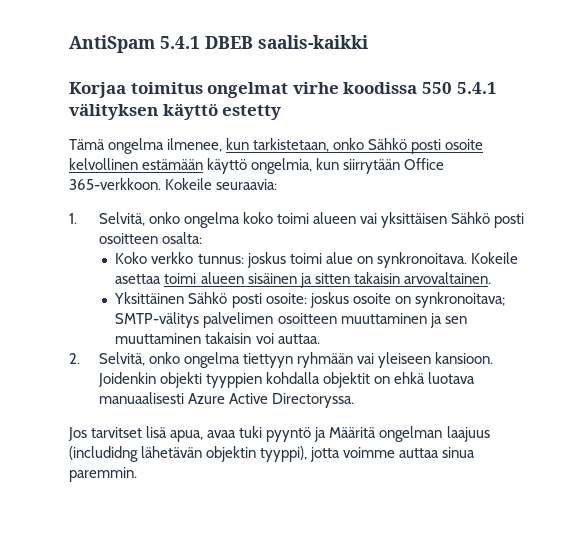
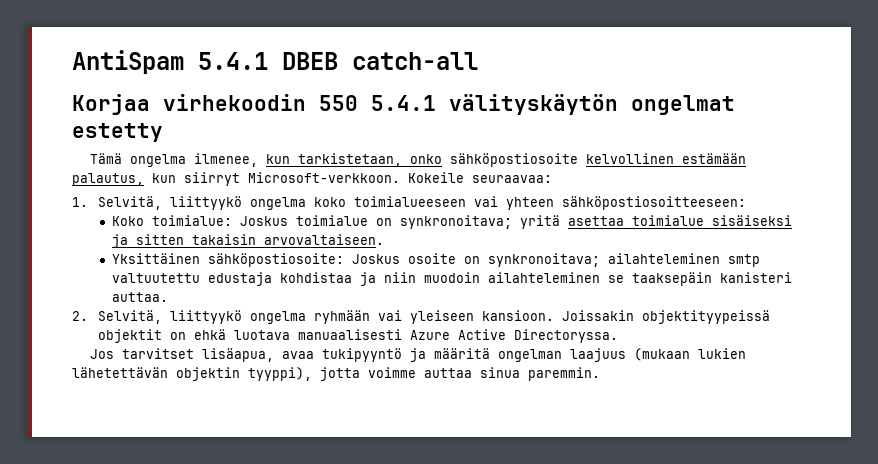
[258,35,368,49] saalis-kaikki -> [352,52,478,70] catch-all
[130,82,497,98] [69,103,218,120] toimitus ongelmat virhe koodissa 550 5.4.1 välityksen käyttö -> [163,94,735,115] virhekoodin 550 5.4.1 välityskäytön ongelmat
[368,138,484,154] [69,158,445,174] [69,178,278,190] Sähkö posti osoite kelvollinen estämään käyttö ongelmia, kun siirrytään Office 365-verkkoon. Kokeile seuraavia: -> [449,153,746,167] [72,172,552,186] sähköpostiosoite kelvollinen estämään palautus, kun siirryt Microsoft-verkkoon. Kokeile seuraavaa:
[148,212,180,224] onko -> [169,196,242,210] liittyykö
[277,212,525,228] [98,232,202,244] [115,252,518,268] [115,272,297,284] toimi alueen vai yksittäisen Sähkö posti osoitteen osalta: // Koko verkko tunnus: joskus toimi alue on synkronoitava. Kokeile asettaa toimi alueen sisäinen -> [353,196,746,210] [111,215,792,229] toimialueeseen vai yhteen sähköpostiosoitteeseen: // Koko toimialue: Joskus toimialue on synkronoitava; yritä asettaa toimialue sisäiseksi
[403,272,491,284] arvovaltainen. -> [263,234,384,245] arvovaltaiseen.
[188,292,505,308] [115,312,467,328] [115,332,274,344] Sähkö posti osoite: joskus osoite on synkronoitava; SMTP-välitys palvelimen osoitteen muuttaminen ja sen muuttaminen takaisin voi -> [207,253,760,267] [111,272,792,286] sähköpostiosoite: Joskus osoite on synkronoitava; ailahteleminen smtp valtuutettu edustaja kohdistaa ja niin muodoin ailahteleminen se taaksepäin kanisteri
[148,352,294,368] onko ongelma tiettyyn -> [169,310,306,324] liittyykö ongelma
[97,372,321,388] Joidenkin objekti tyyppien kohdalla -> [561,310,770,324] Joissakin objektityypeissä
[146,426,490,442] [69,446,203,462] lisä apua, avaa tuki pyyntö ja Määritä ongelman laajuus (includidng lähetävän -> [201,348,746,362] [72,367,168,378] lisäapua, avaa tukipyyntö ja määritä ongelman laajuus (mukaan lukien lähetettävän

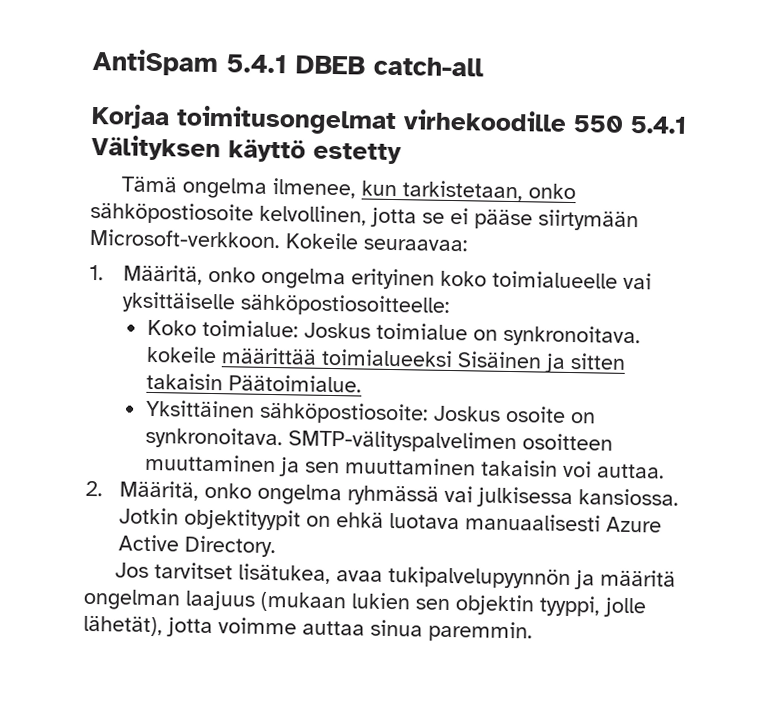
[163,94,735,115] virhekoodin 550 5.4.1 välityskäytön ongelmat -> [176,105,688,136] [91,134,306,163] toimitusongelmat virhekoodille 550 5.4.1 Välityksen käyttö
[585,153,746,164] [72,172,552,186] [72,196,746,210] kelvollinen estämään palautus, kun siirryt Microsoft-verkkoon. Kokeile seuraavaa: // 1. Selvitä, liittyykö ongelma koko toimialueeseen vai yhteen sähköpostiosoitteeseen: -> [259,204,639,232] [89,228,468,252] [89,264,653,290] [122,291,451,317] kelvollinen, jotta se ei pääse siirtymään Microsoft-verkkoon. Kokeile seuraavaa: // 1. Määritä, onko ongelma erityinen koko toimialueelle vai yksittäiselle sähköpostiosoitteelle:
[399,215,792,229] synkronoitava; yritä asettaa toimialue sisäiseksi -> [502,324,641,348] [145,345,542,369] synkronoitava. kokeile määrittää toimialueeksi Sisäinen
[263,234,384,245] arvovaltaiseen. -> [227,374,362,393] Päätoimialue.
[487,253,760,267] [111,272,792,286] [111,292,168,302] [72,310,770,324] [97,329,162,343] synkronoitava; ailahteleminen smtp valtuutettu edustaja kohdistaa ja niin muodoin ailahteleminen se taaksepäin kanisteri auttaa. // 2. Selvitä, liittyykö ongelma ryhmään vai yleiseen kansioon. Joissakin objektityypeissä objektit -> [144,426,613,454] [144,453,665,479] [85,480,680,509] [119,507,302,531] synkronoitava. SMTP-välityspalvelimen osoitteen muuttaminen ja sen muuttaminen takaisin voi auttaa. // 2. Määritä, onko ongelma ryhmässä vai julkisessa kansiossa. Jotkin objektityypit
[513,329,618,343] Directoryssa. -> [184,535,277,558] Directory.
[201,348,402,362] lisäapua, avaa tukipyyntö -> [238,563,572,590] lisätukea, avaa tukipalvelupyynnön
[72,367,312,381] lähetettävän objektin tyyppi), -> [415,594,646,618] [83,614,163,637] sen objektin tyyppi, jolle lähetät),

